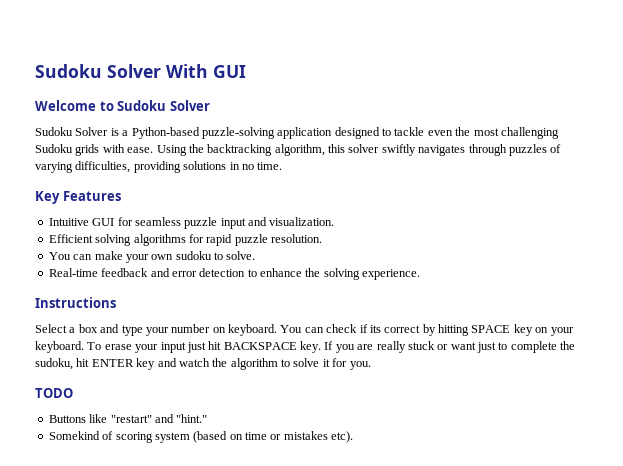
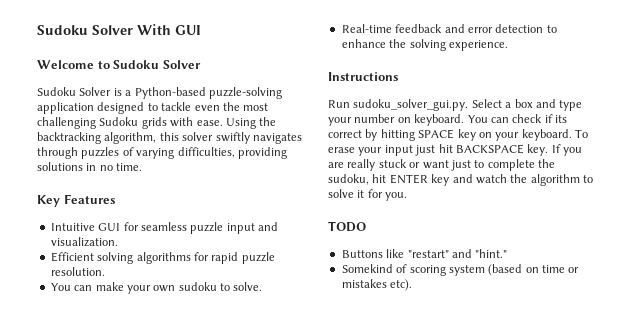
(116, 302) none -> [328,99,469,111] Run sudoku_solver_gui.py.

